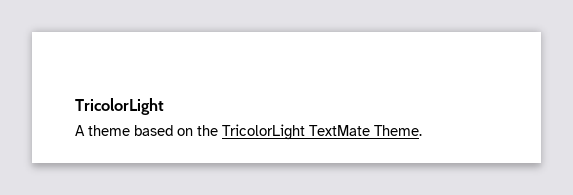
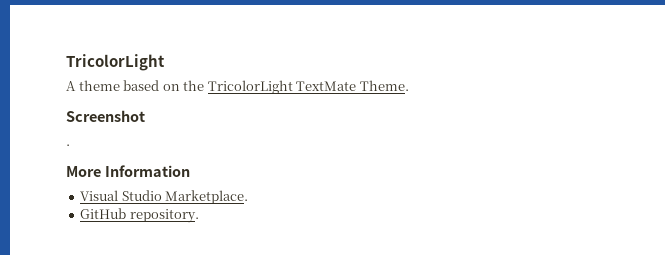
(422, 130) none -> [66,110,145,122] [66,144,70,146] [66,165,190,177] [80,190,249,204] [80,208,199,223] // Screenshot // . // More Information // Visual Studio Marketplace. // GitHub repository.

